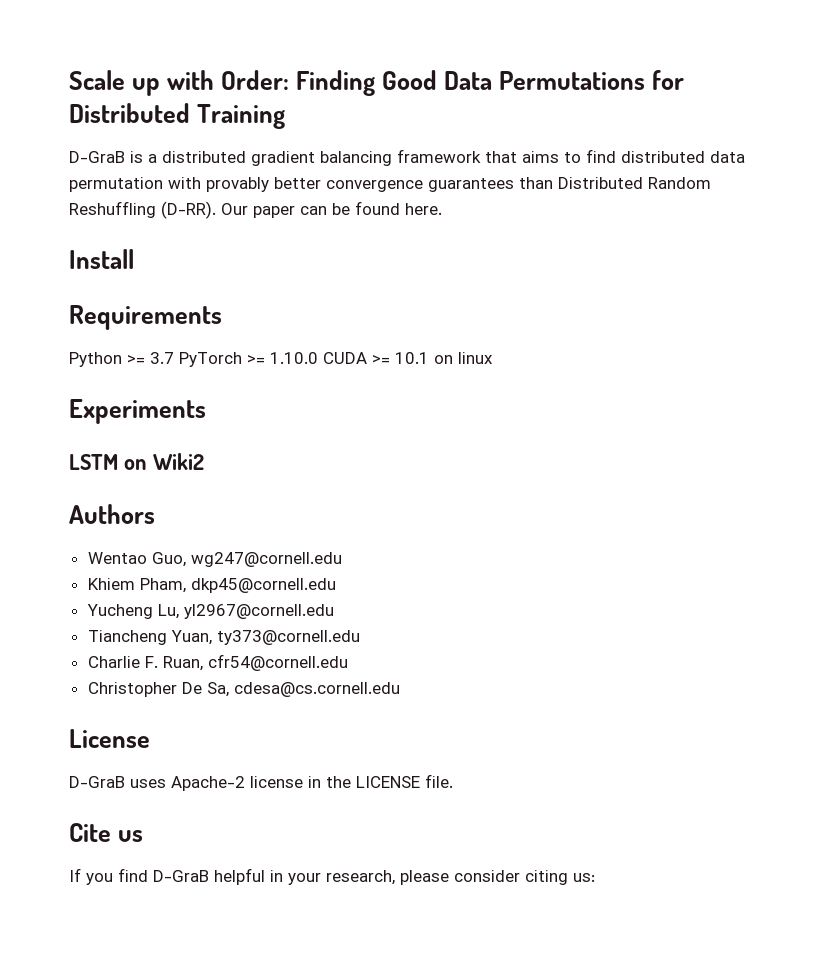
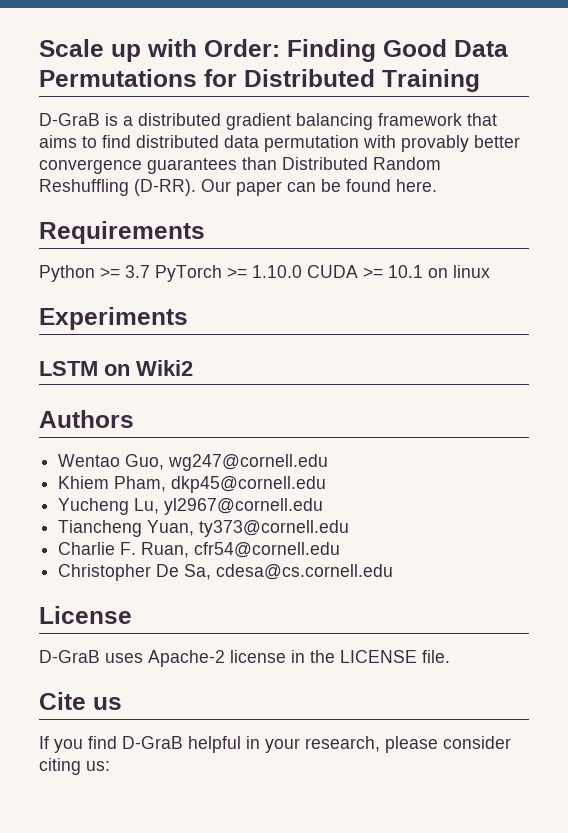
[69,249,134,269] // Install -> (437, 185) none

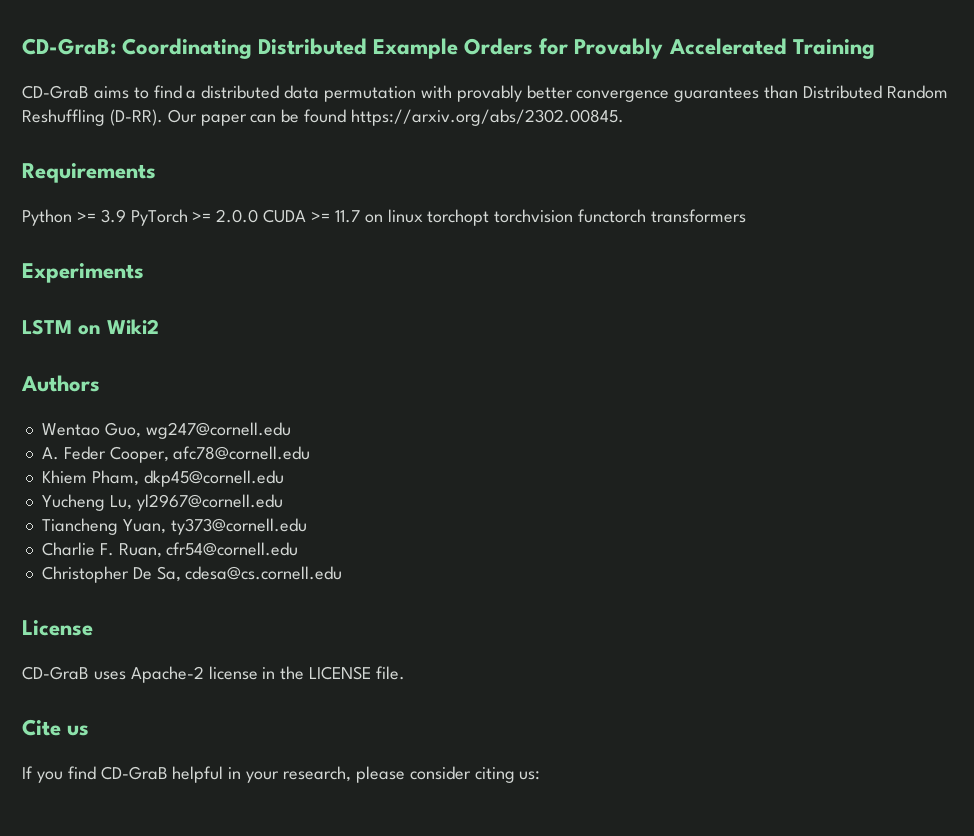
[39,39,508,62] [39,69,480,92] [39,113,497,130] Scale up with Order: Finding Good Data Permutations for Distributed Training // D-GraB is a distributed gradient balancing framework that -> [22,38,875,59] [22,85,89,99] CD-GraB: Coordinating Distributed Example Orders for Provably Accelerated Training // CD-GraB
(131, 141) none -> [186,90,197,99] a
[396,179,437,192] here. -> [351,109,625,126] https://arxiv.org/abs/2302.00845.
[125,265,150,278] 3.7 -> [100,209,126,223] 3.9
[252,265,302,278] 1.10.0 -> [216,209,259,223] 2.0.0
[388,265,423,278] 10.1 -> [334,210,360,223] 11.7
(490, 271) none -> [427,209,747,226] torchopt torchvision functorch transformers
(329, 462) none -> [41,446,311,463] // A. Feder Cooper, afc78@cornell.edu
[39,650,100,663] D-GraB -> [22,666,89,680] CD-GraB
[122,736,183,749] D-GraB -> [100,766,168,780] CD-GraB

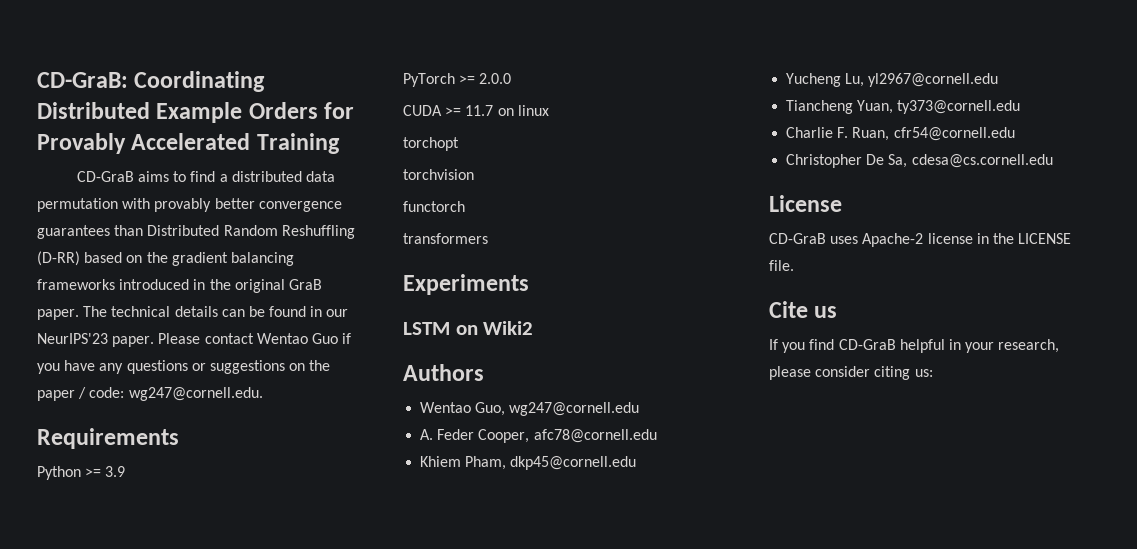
[109,109,625,126] (D-RR). Our paper can be found https://arxiv.org/abs/2302.00845. -> [37,251,294,266] [37,279,322,293] [37,306,349,320] [37,333,352,347] [37,360,331,374] [37,387,263,401] (D-RR) based on the gradient balancing frameworks introduced in the original GraB paper. The technical details can be found in our NeurIPS'23 paper. Please contact Wentao Guo if you have any questions or suggestions on the paper / code: wg247@cornell.edu.
(126, 216) none -> (126, 471) //
(259, 216) none -> (512, 78) //
(423, 216) none -> (549, 110) //
(490, 217) none -> (459, 144) //
(574, 216) none -> (474, 174) //
(647, 216) none -> (465, 206) //

